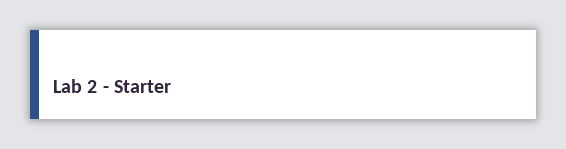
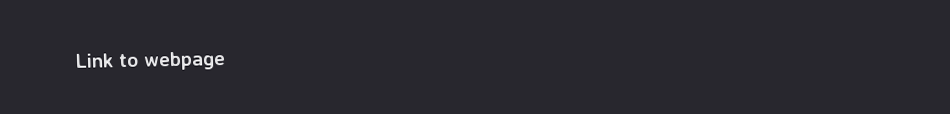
[53,79,171,93] Lab 2 - Starter -> [75,50,226,71] Link to webpage

